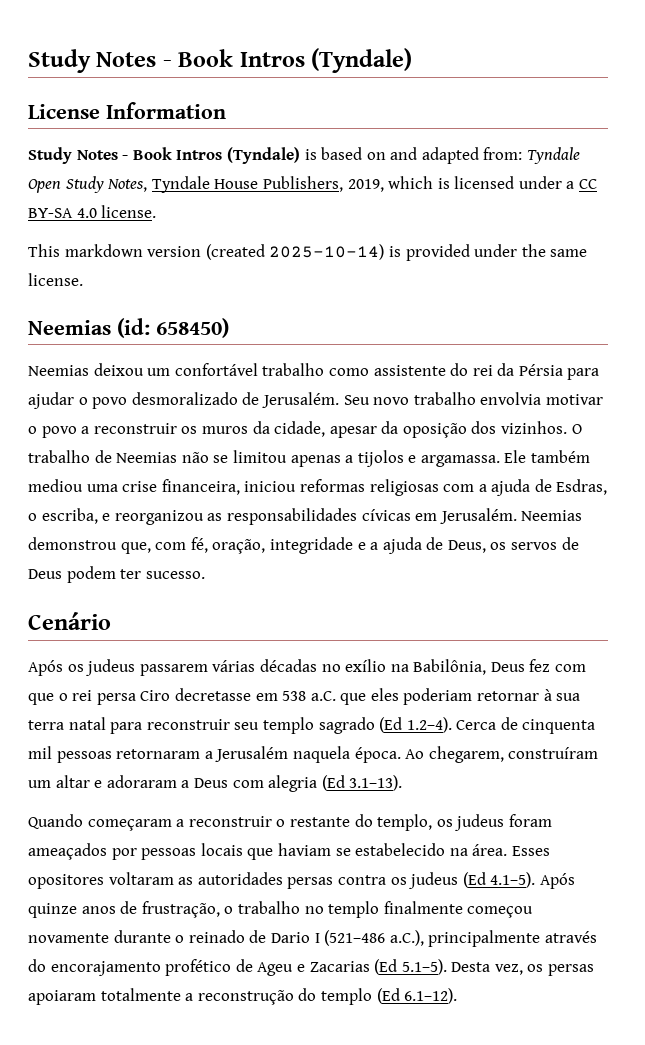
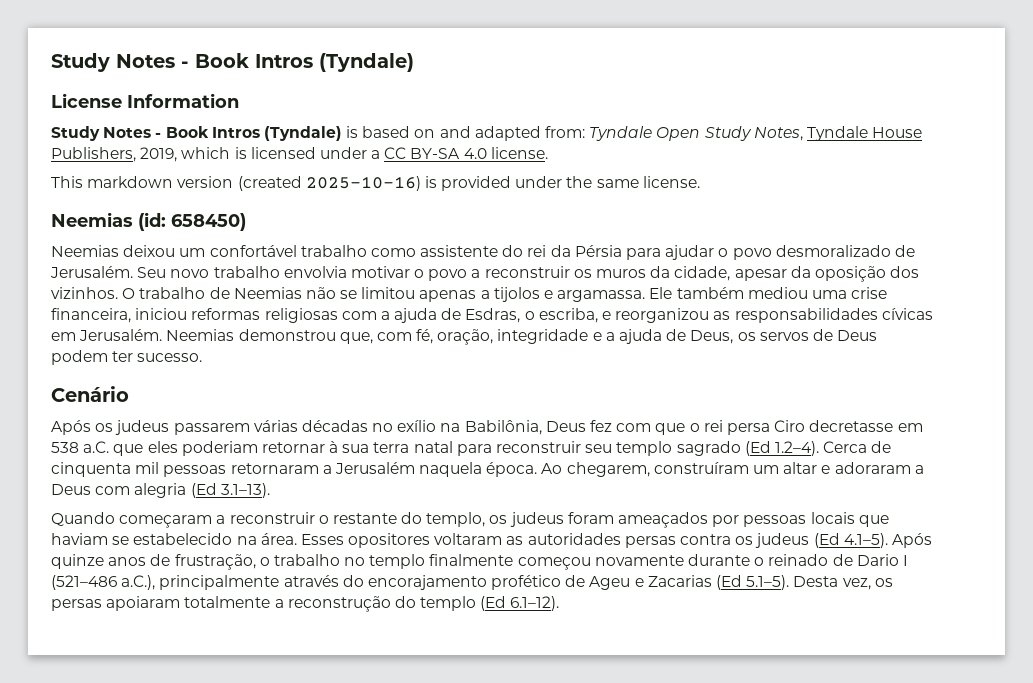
[269,244,385,260] 2025-10-14) -> [305,176,421,191] 2025-10-16)

